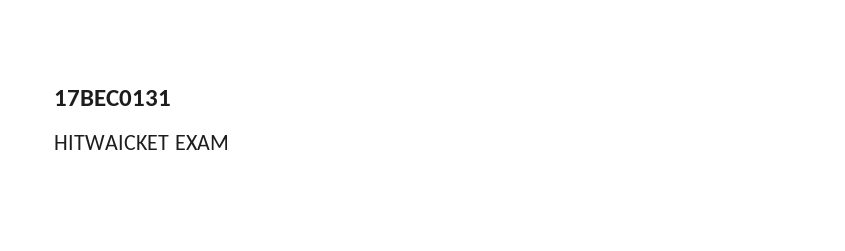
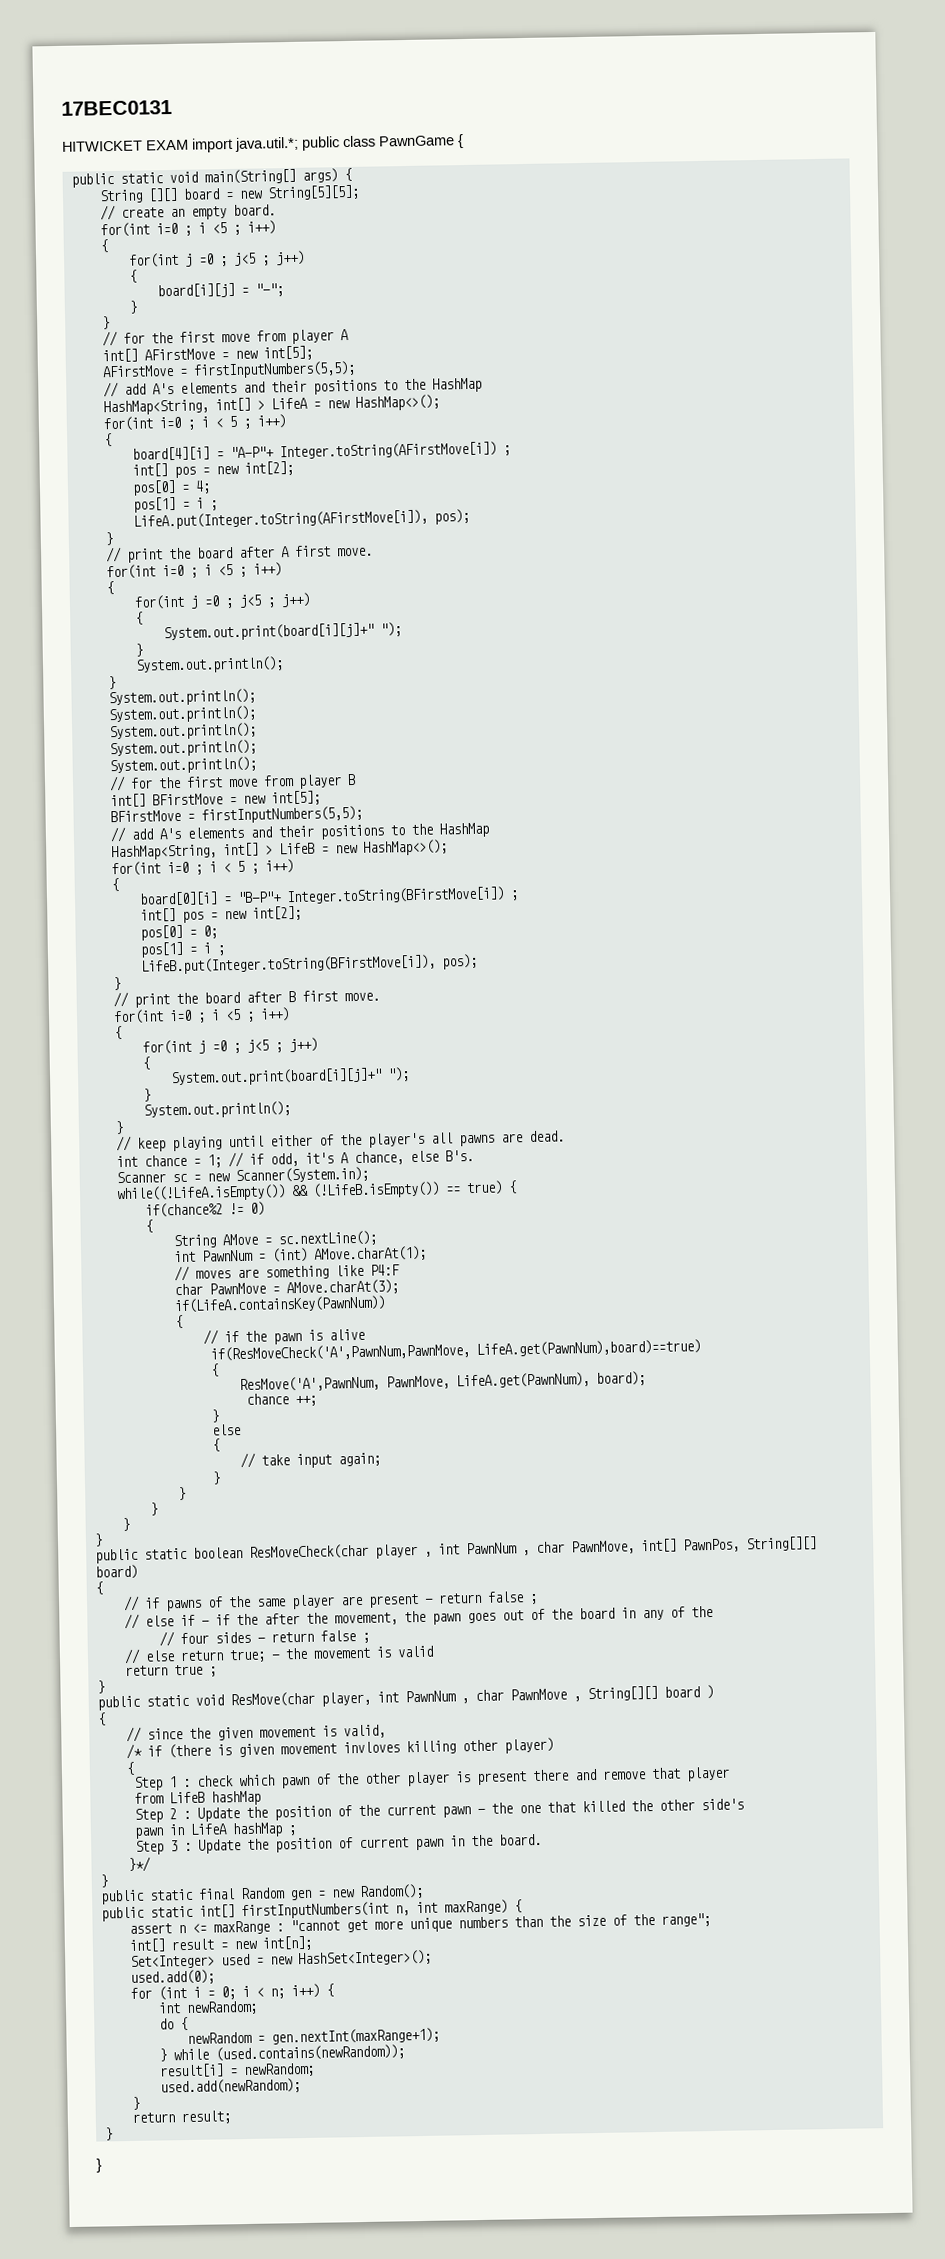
[54,135,229,150] HITWAICKET EXAM -> [62,134,464,153] [70,167,352,188] [98,184,360,204] [99,204,276,221] [99,220,276,238] [99,239,108,253] [127,250,305,268] [128,269,137,283] [156,282,284,299] [128,300,137,314] [101,316,110,330] [101,329,349,347] [101,345,313,363] [101,360,356,379] [102,377,482,398] [102,394,440,416] [102,414,286,432] [103,433,112,447] [131,441,511,461] [131,460,294,479] [131,479,211,496] [132,496,218,513] [132,508,470,530] [104,532,113,546] [104,545,373,563] [105,562,282,580] [105,581,114,595] [133,592,311,610] [134,611,143,625] [162,622,402,642] [134,643,143,657] [134,656,284,674] [107,676,116,690] [107,688,256,707] [107,705,256,724] [108,722,257,741] [108,739,257,758] [108,756,257,775] [108,773,356,792] [109,790,321,808] [109,805,363,824] [109,822,489,843] [110,839,448,861] [110,859,294,877] [110,878,119,892] [138,886,519,906] [139,905,302,923] [139,924,218,941] [139,941,225,958] [140,953,478,975] [112,977,121,991] [112,990,380,1008] [112,1007,290,1025] [113,1025,122,1040] [141,1037,318,1055] [141,1056,150,1070] [169,1067,410,1087] [142,1088,151,1102] [142,1101,291,1119] [114,1120,124,1135] [115,1130,565,1152] [115,1149,474,1168] [115,1166,369,1184] [115,1180,517,1203] [144,1201,265,1218] [144,1219,153,1233] [172,1230,377,1249] [173,1245,427,1263] [173,1264,400,1282] [173,1279,399,1296] [173,1295,386,1314] [174,1314,183,1329] [202,1328,365,1345] [209,1339,701,1362] [209,1363,219,1377] [238,1371,646,1393] [245,1393,317,1407] [210,1409,219,1423] [211,1424,241,1436] [211,1438,220,1452] [239,1452,381,1469] [211,1471,221,1485] [177,1486,186,1501] [149,1502,158,1516] [121,1517,130,1532] [93,1533,103,1547] [94,1536,817,1564] [94,1564,138,1580] [94,1581,103,1595] [122,1591,538,1612] [123,1605,713,1630] [158,1630,370,1647] [123,1645,434,1665] [124,1664,217,1677] [96,1680,105,1694] [96,1684,714,1711] [96,1712,106,1726] [125,1724,386,1743] [125,1737,554,1760] [125,1761,134,1776] [133,1766,730,1791] [133,1790,261,1806] [133,1798,744,1823] [133,1822,297,1839] [134,1833,542,1855] [127,1856,151,1873] [99,1874,108,1888] [99,1883,424,1905] [100,1899,522,1922] [128,1913,711,1935] [128,1935,313,1952] [129,1949,432,1969] [129,1969,215,1985] [129,1983,334,2001] [157,2000,258,2016] [158,2017,188,2031] [186,2027,440,2045] [158,2044,405,2062] [158,2062,315,2078] [159,2078,301,2095] [131,2096,140,2110] [131,2110,231,2125] [104,2127,113,2141] [96,2158,102,2173] HITWICKET EXAM import java.util.*; public class PawnGame { // public static void main(String[] args) { // String [][] board = new String[5][5]; // // create an empty board. // for(int i=0 ; i <5 ; i++) // { // for(int j =0 ; j<5 ; j++) // { // board[i][j] = "-"; // } // } // // for the first move from player A // int[] AFirstMove = new int[5]; // AFirstMove = firstInputNumbers(5,5); // // add A's elements and their positions to the HashMap // HashMap<String, int[] > LifeA = new HashMap<>(); // for(int i=0 ; i < 5 ; i++) // { // board[4][i] = "A-P"+ Integer.toString(AFirstMove[i]) ; // int[] pos = new int[2]; // pos[0] = 4; // pos[1] = i ; // LifeA.put(Integer.toString(AFirstMove[i]), pos); // } // // print the board after A first move. // for(int i=0 ; i <5 ; i++) // { // for(int j =0 ; j<5 ; j++) // { // System.out.print(board[i][j]+" "); // } // System.out.println(); // } // System.out.println(); // System.out.println(); // System.out.println(); // System.out.println(); // System.out.println(); // // for the first move from player B // int[] BFirstMove = new int[5]; // BFirstMove = firstInputNumbers(5,5); // // add A's elements and their positions to the HashMap // HashMap<String, int[] > LifeB = new HashMap<>(); // for(int i=0 ; i < 5 ; i++) // { // board[0][i] = "B-P"+ Integer.toString(BFirstMove[i]) ; // int[] pos = new int[2]; // pos[0] = 0; // pos[1] = i ; // LifeB.put(Integer.toString(BFirstMove[i]), pos); // } // // print the board after B first move. // for(int i=0 ; i <5 ; i++) // { // for(int j =0 ; j<5 ; j++) // { // System.out.print(board[i][j]+" "); // } // System.out.println(); // } // // keep playing until either of the player's all pawns are dead. // int chance = 1; // if odd, it's A chance, else B's. // Scanner sc = new Scanner(System.in); // while((!LifeA.isEmpty()) && (!LifeB.isEmpty()) == true) { // if(chance%2 != 0) // { // String AMove = sc.nextLine(); // int PawnNum = (int) AMove.charAt(1); // // moves are something like P4:F // char PawnMove = AMove.charAt(3); // if(LifeA.containsKey(PawnNum)) // { // // if the pawn is alive // if(ResMoveCheck('A',PawnNum,PawnMove, LifeA.get(PawnNum),board)==true) // { // ResMove('A',PawnNum, PawnMove, LifeA.get(PawnNum), board); // chance ++; // } // else // { // // take input again; // } // } // } // } // } // public static boolean ResMoveCheck(char player , int PawnNum , char PawnMove, int[] PawnPos, String[][] board) // { // // if pawns of the same player are present - return false ; // // else if - if the after the movement, the pawn goes out of the board in any of the // // four sides - return false ; // // else return true; - the movement is valid // return true ; // } // public static void ResMove(char player, int PawnNum , char PawnMove , String[][] board ) // { // // since the given movement is valid, // /* if (there is given movement invloves killing other player) // { // Step 1 : check which pawn of the other player is present there and remove that player // from LifeB hashMap // Step 2 : Update the position of the current pawn - the one that killed the other side's // pawn in LifeA hashMap ; // Step 3 : Update the position of current pawn in the board. // }*/ // } // public static final Random gen = new Random(); // public static int[] firstInputNumbers(int n, int maxRange) { // assert n <= maxRange : "cannot get more unique numbers than the size of the range"; // int[] result = new int[n]; // Set<Integer> used = new HashSet<Integer>(); // used.add(0); // for (int i = 0; i < n; i++) { // int newRandom; // do { // newRandom = gen.nextInt(maxRange+1); // } while (used.contains(newRandom)); // result[i] = newRandom; // used.add(newRandom); // } // return result; // } // }

